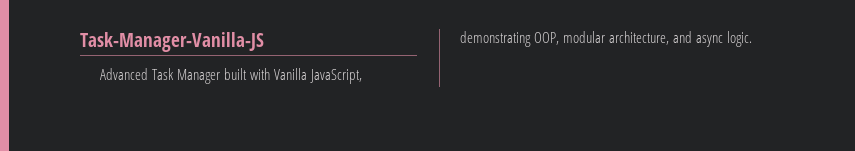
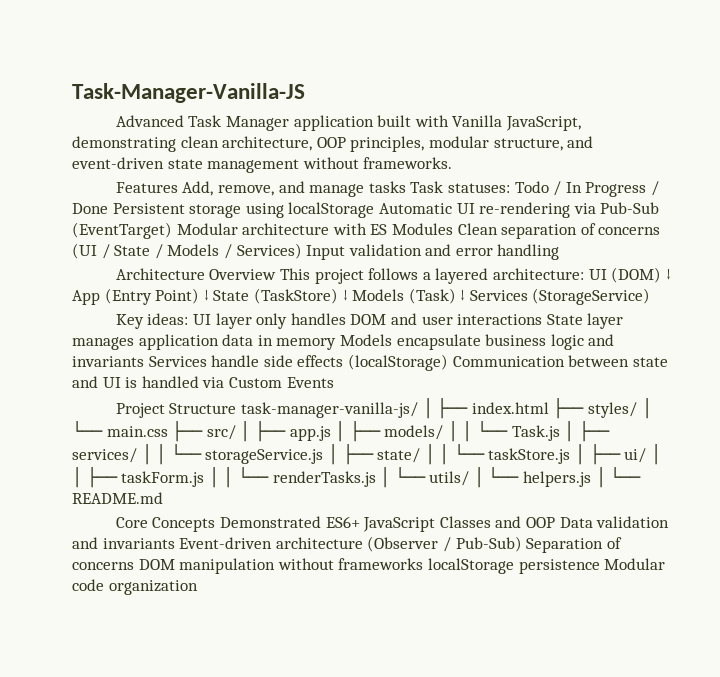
(220, 76) none -> [293,115,374,131] application
[534,31,753,47] OOP, modular architecture, and async logic. -> [180,136,594,152] [72,157,453,173] [115,181,659,197] [72,202,660,218] [72,222,661,239] [72,243,560,260] [115,267,671,284] [72,288,651,305] [115,313,624,329] [72,334,615,350] [72,354,668,371] [72,376,334,388] [115,398,652,419] [72,421,610,442] [72,444,661,465] [72,467,642,488] [72,492,163,504] [115,516,670,532] [72,536,622,553] [72,558,666,574] [72,579,198,595] clean architecture, OOP principles, modular structure, and event-driven state management without frameworks. // Features Add, remove, and manage tasks Task statuses: Todo / In Progress / Done Persistent storage using localStorage Automatic UI re-rendering via Pub-Sub (EventTarget) Modular architecture with ES Modules Clean separation of concerns (UI / State / Models / Services) Input validation and error handling // Architecture Overview This project follows a layered architecture: UI (DOM) ↓ App (Entry Point) ↓ State (TaskStore) ↓ Models (Task) ↓ Services (StorageService) // Key ideas: UI layer only handles DOM and user interactions State layer manages application data in memory Models encapsulate business logic and invariants Services handle side effects (localStorage) Communication between state and UI is handled via Custom Events // Project Structure task-manager-vanilla-js/ │ ├── index.html ├── styles/ │ └── main.css ├── src/ │ ├── app.js │ ├── models/ │ │ └── Task.js │ ├── services/ │ │ └── storageService.js │ ├── state/ │ │ └── taskStore.js │ ├── ui/ │ │ ├── taskForm.js │ │ └── renderTasks.js │ └── utils/ │ └── helpers.js │ └── README.md // Core Concepts Demonstrated ES6+ JavaScript Classes and OOP Data validation and invariants Event-driven architecture (Observer / Pub-Sub) Separation of concerns DOM manipulation without frameworks localStorage persistence Modular code organization

